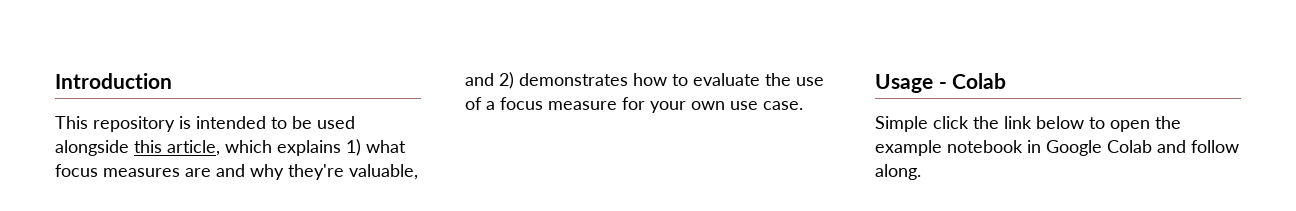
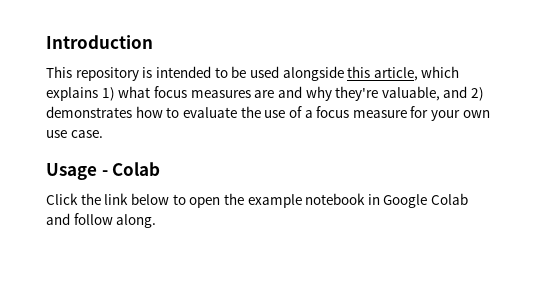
[875,116,969,132] Simple click -> [46,193,78,205] Click

